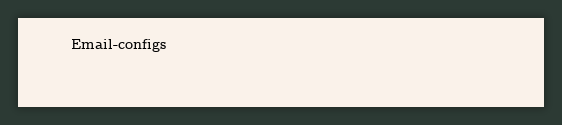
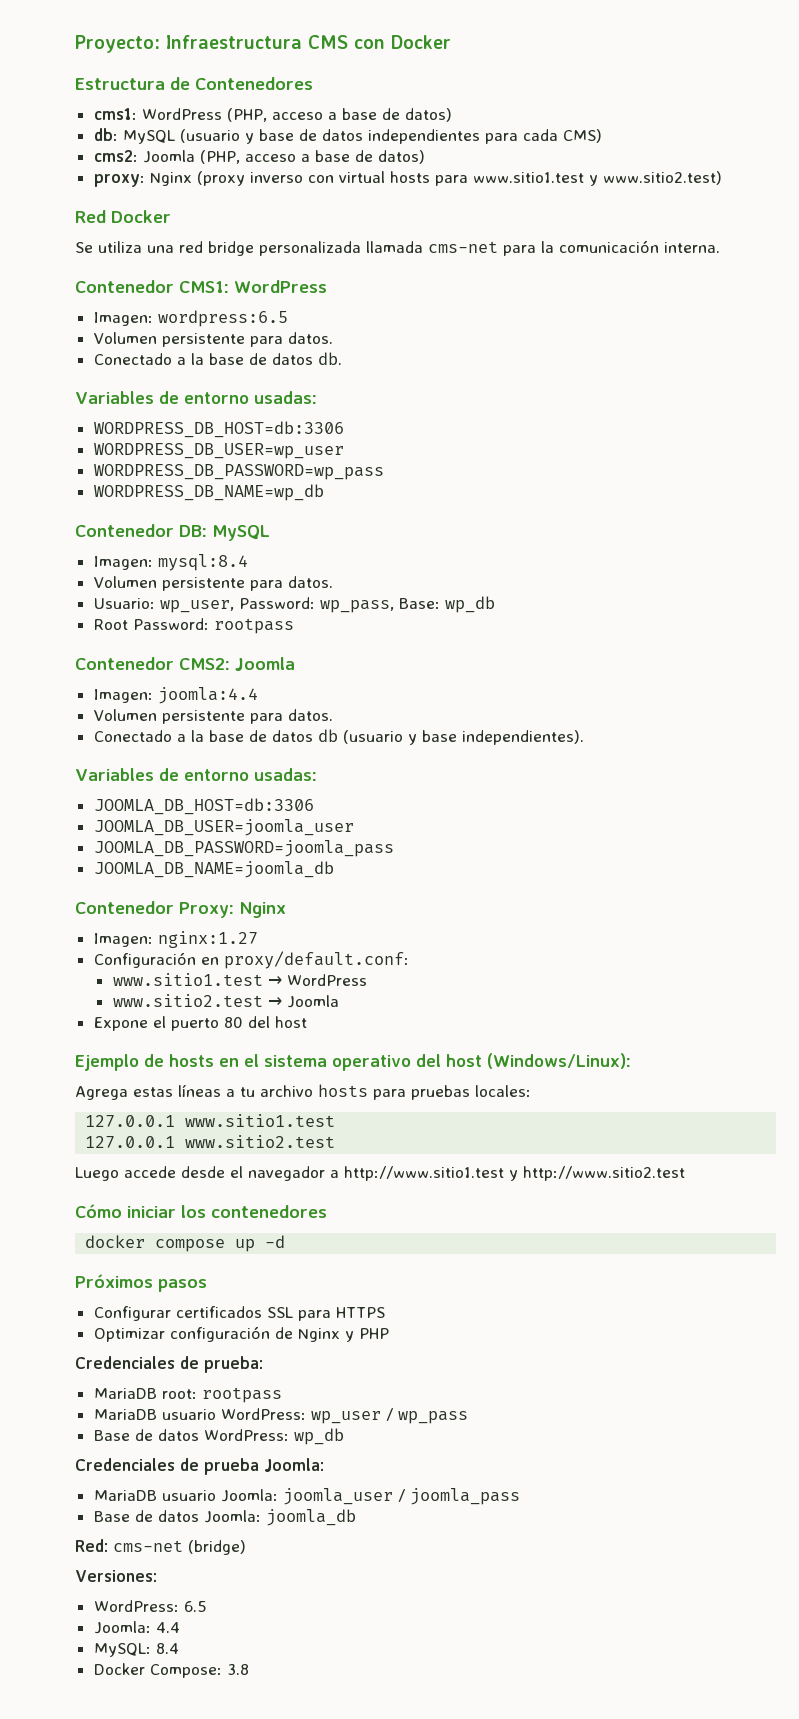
[71,39,166,52] Email-configs -> [75,35,451,53] [75,77,313,90] [93,108,452,122] [93,128,602,144] [93,150,425,164] [93,171,722,187] [75,210,171,223] [75,240,720,256] [75,280,327,293] [93,310,288,327] [93,332,333,347] [93,352,342,365] [75,391,317,404] [93,421,344,438] [93,443,344,459] [93,464,384,480] [93,484,324,501] [75,524,270,541] [93,554,248,571] [93,576,333,591] [93,596,495,613] [93,618,294,634] [75,657,295,671] [93,687,258,704] [93,709,333,724] [93,729,584,745] [75,768,317,781] [93,798,314,815] [93,819,354,836] [93,840,394,857] [93,861,334,878] [75,901,286,918] [93,931,258,948] [93,951,409,969] [112,973,367,986] [112,994,339,1008] [93,1016,307,1031] [75,1053,631,1071] [75,1084,531,1100] [85,1114,336,1127] [85,1135,336,1148] [75,1166,685,1181] [75,1204,327,1218] [85,1235,286,1252] [75,1274,207,1292] [93,1306,385,1321] [93,1326,389,1342] [75,1356,263,1373] [93,1387,282,1403] [93,1408,468,1424] [93,1428,344,1445] [75,1458,324,1475] [93,1488,520,1505] [93,1509,356,1526] [75,1539,246,1555] [75,1570,157,1582] [93,1600,207,1612] [93,1621,180,1634] [93,1643,179,1657] [93,1663,249,1678] Proyecto: Infraestructura CMS con Docker // Estructura de Contenedores // cms1: WordPress (PHP, acceso a base de datos) // db: MySQL (usuario y base de datos independientes para cada CMS) // cms2: Joomla (PHP, acceso a base de datos) // proxy: Nginx (proxy inverso con virtual hosts para www.sitio1.test y www.sitio2.test) // Red Docker // Se utiliza una red bridge personalizada llamada cms-net para la comunicación interna. // Contenedor CMS1: WordPress // Imagen: wordpress:6.5 // Volumen persistente para datos. // Conectado a la base de datos db. // Variables de entorno usadas: // WORDPRESS_DB_HOST=db:3306 // WORDPRESS_DB_USER=wp_user // WORDPRESS_DB_PASSWORD=wp_pass // WORDPRESS_DB_NAME=wp_db // Contenedor DB: MySQL // Imagen: mysql:8.4 // Volumen persistente para datos. // Usuario: wp_user, Password: wp_pass, Base: wp_db // Root Password: rootpass // Contenedor CMS2: Joomla // Imagen: joomla:4.4 // Volumen persistente para datos. // Conectado a la base de datos db (usuario y base independientes). // Variables de entorno usadas: // JOOMLA_DB_HOST=db:3306 // JOOMLA_DB_USER=joomla_user // JOOMLA_DB_PASSWORD=joomla_pass // JOOMLA_DB_NAME=joomla_db // Contenedor Proxy: Nginx // Imagen: nginx:1.27 // Configuración en proxy/default.conf: // www.sitio1.test → WordPress // www.sitio2.test → Joomla // Expone el puerto 80 del host // Ejemplo de hosts en el sistema operativo del host (Windows/Linux): // Agrega estas líneas a tu archivo hosts para pruebas locales: // 127.0.0.1 www.sitio1.test // 127.0.0.1 www.sitio2.test // Luego accede desde el navegador a http://www.sitio1.test y http://www.sitio2.test // Cómo iniciar los contenedores // docker compose up -d // Próximos pasos // Configurar certificados SSL para HTTPS // Optimizar configuración de Nginx y PHP // Credenciales de prueba: // MariaDB root: rootpass // MariaDB usuario WordPress: wp_user / wp_pass // Base de datos WordPress: wp_db // Credenciales de prueba Joomla: // MariaDB usuario Joomla: joomla_user / joomla_pass // Base de datos Joomla: joomla_db // Red: cms-net (bridge) // Versiones: // WordPress: 6.5 // Joomla: 4.4 // MySQL: 8.4 // Docker Compose: 3.8

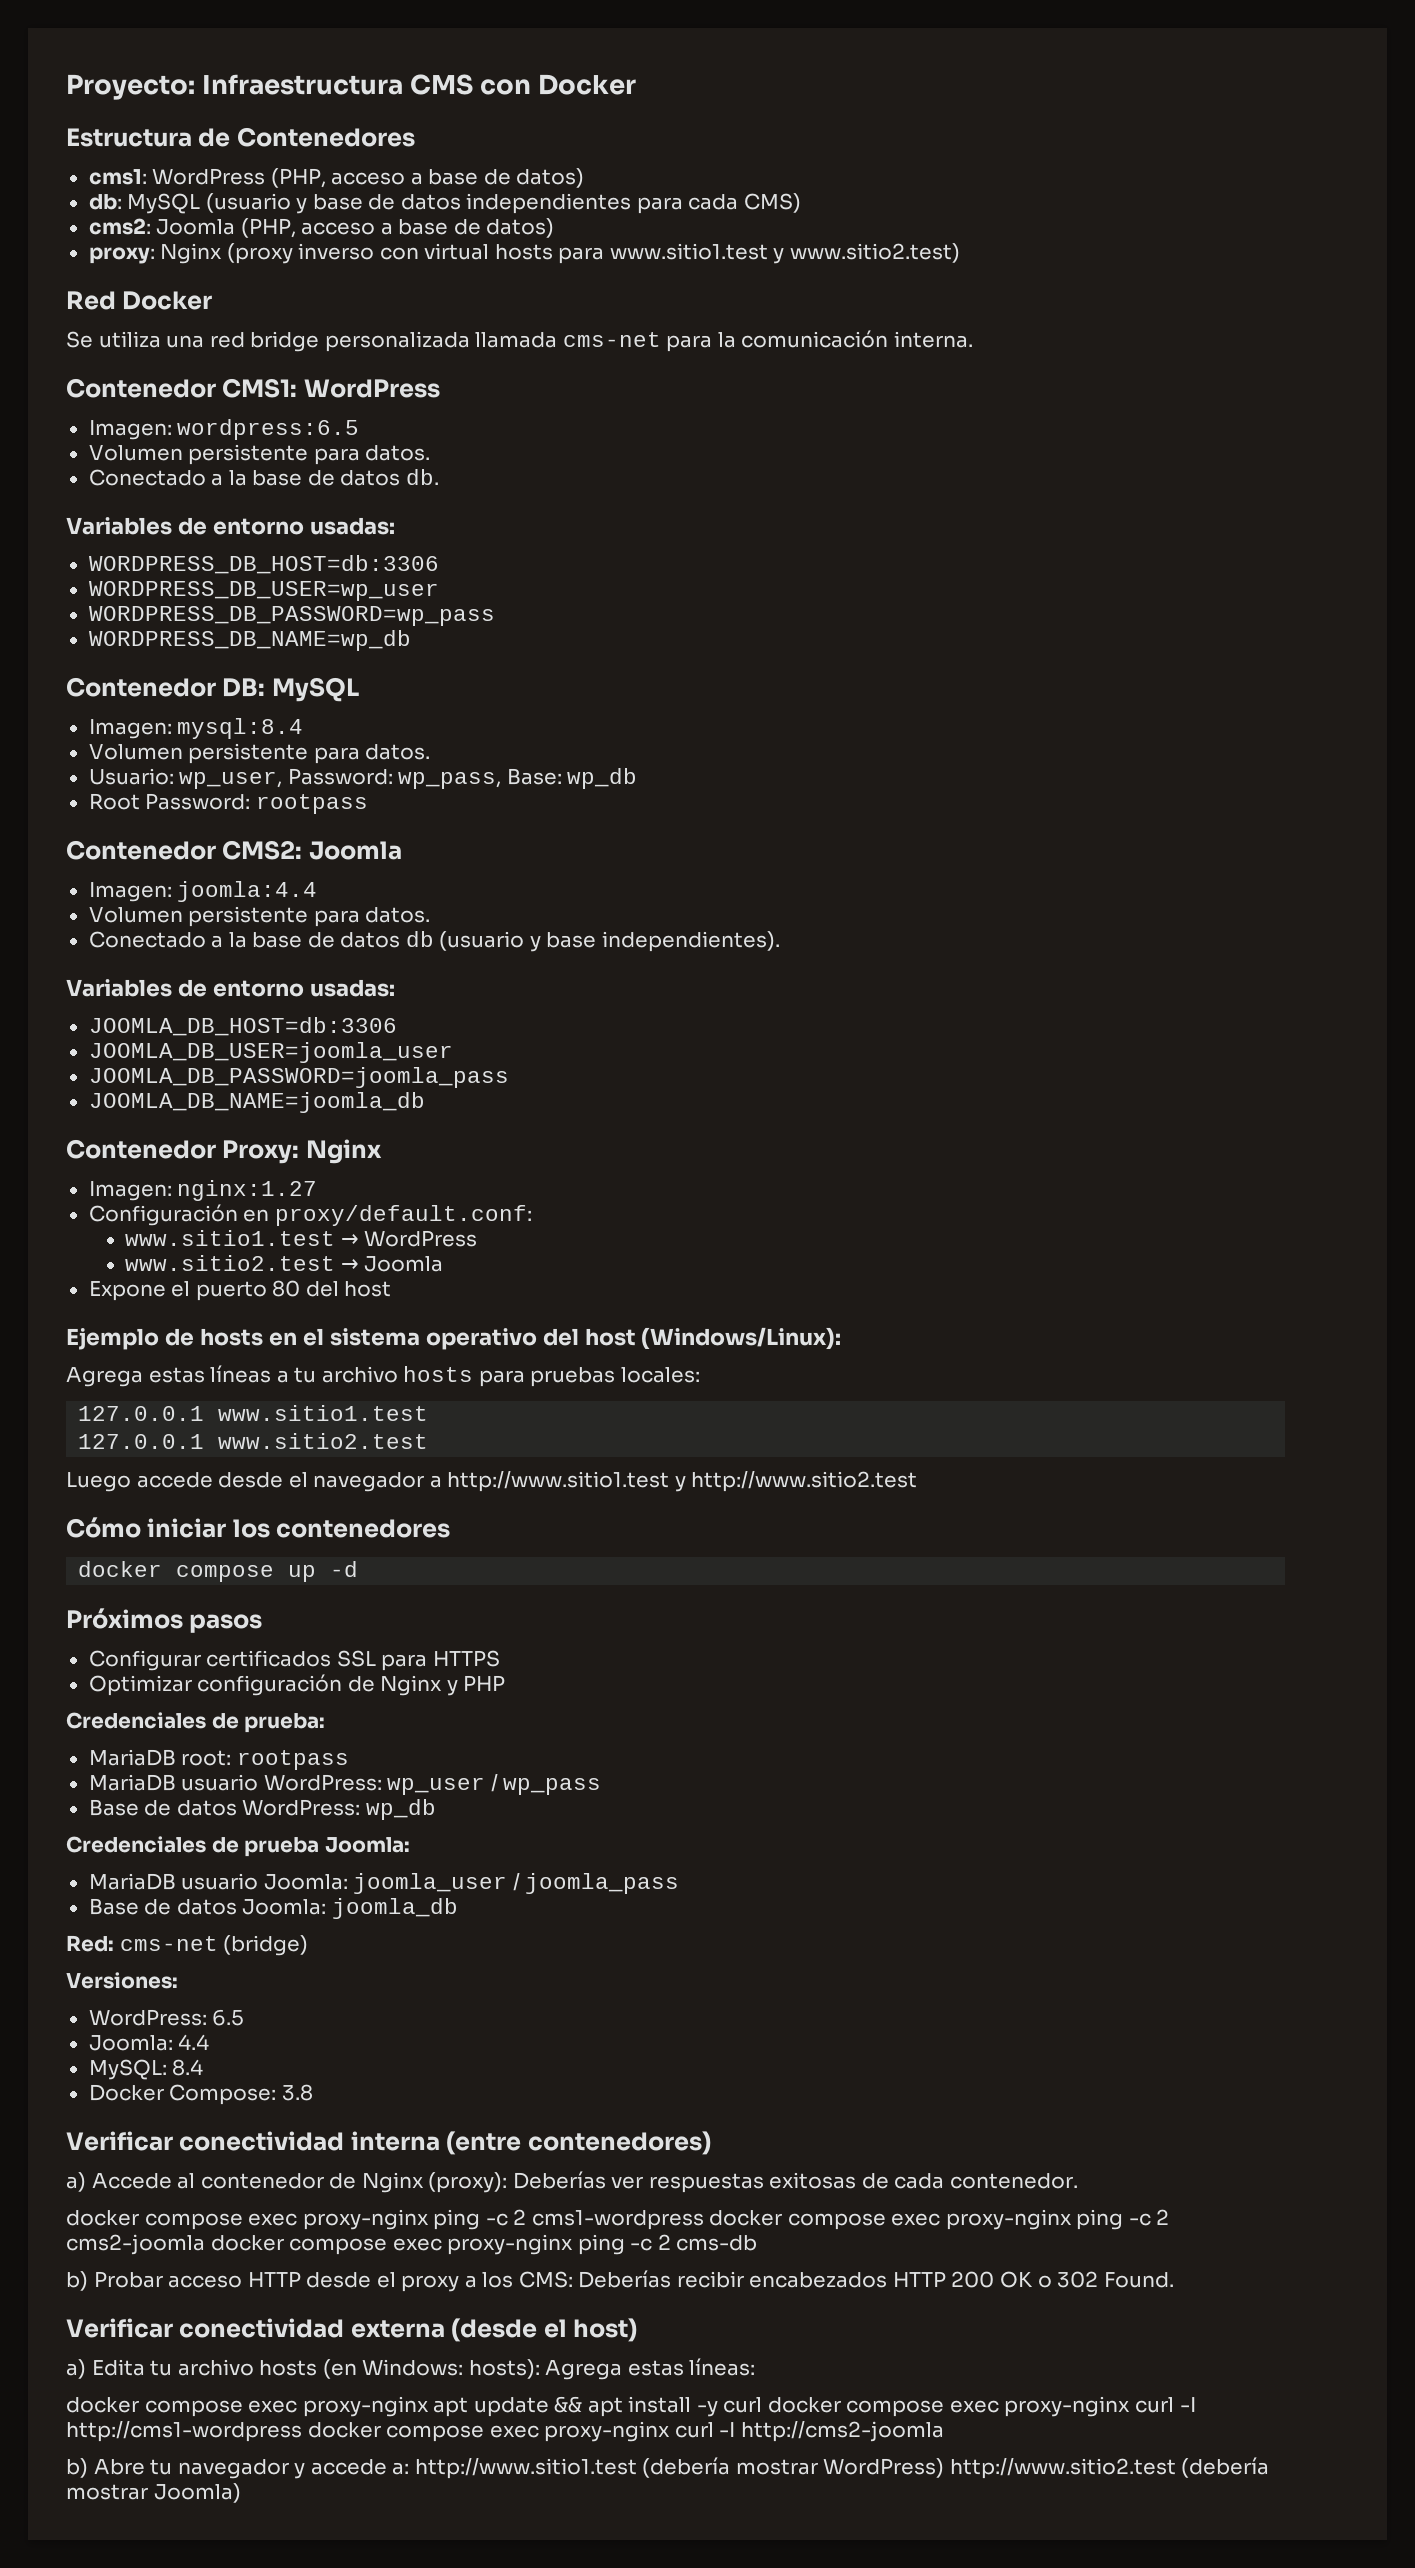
(249, 1669) none -> [66,2131,711,2155] [66,2171,1078,2193] [66,2209,1170,2230] [66,2234,758,2255] [66,2270,1174,2292] [66,2318,638,2342] [66,2358,756,2380] [66,2396,1196,2417] [66,2421,944,2442] [66,2457,1270,2479] [66,2483,241,2503] // Verificar conectividad interna (entre contenedores) // a) Accede al contenedor de Nginx (proxy): Deberías ver respuestas exitosas de cada contenedor. // docker compose exec proxy-nginx ping -c 2 cms1-wordpress docker compose exec proxy-nginx ping -c 2 cms2-joomla docker compose exec proxy-nginx ping -c 2 cms-db // b) Probar acceso HTTP desde el proxy a los CMS: Deberías recibir encabezados HTTP 200 OK o 302 Found. // Verificar conectividad externa (desde el host) // a) Edita tu archivo hosts (en Windows: hosts): Agrega estas líneas: // docker compose exec proxy-nginx apt update && apt install -y curl docker compose exec proxy-nginx curl -I http://cms1-wordpress docker compose exec proxy-nginx curl -I http://cms2-joomla // b) Abre tu navegador y accede a: http://www.sitio1.test (debería mostrar WordPress) http://www.sitio2.test (debería mostrar Joomla)

